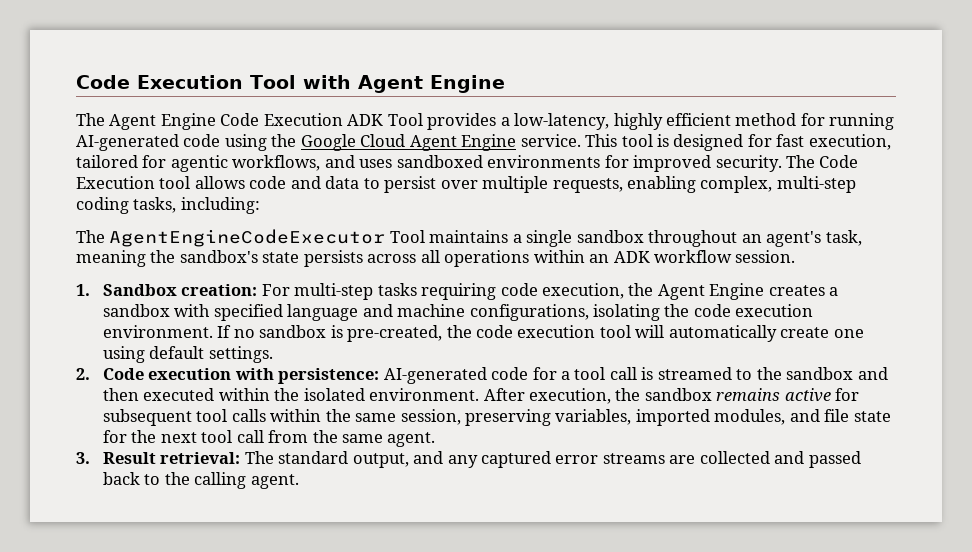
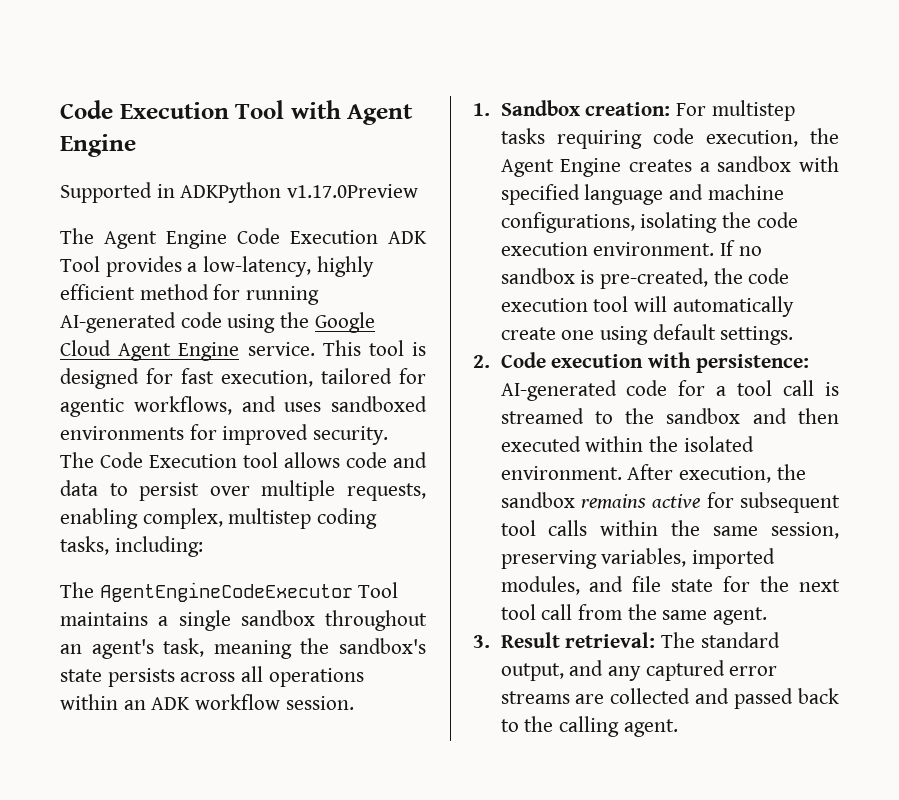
(505, 84) none -> [60,182,419,203] // Supported in ADKPython v1.17.0Preview
[776,176,856,193] multi-step -> [228,508,312,529] multistep
[294,283,374,300] multi-step -> [711,100,795,121] multistep

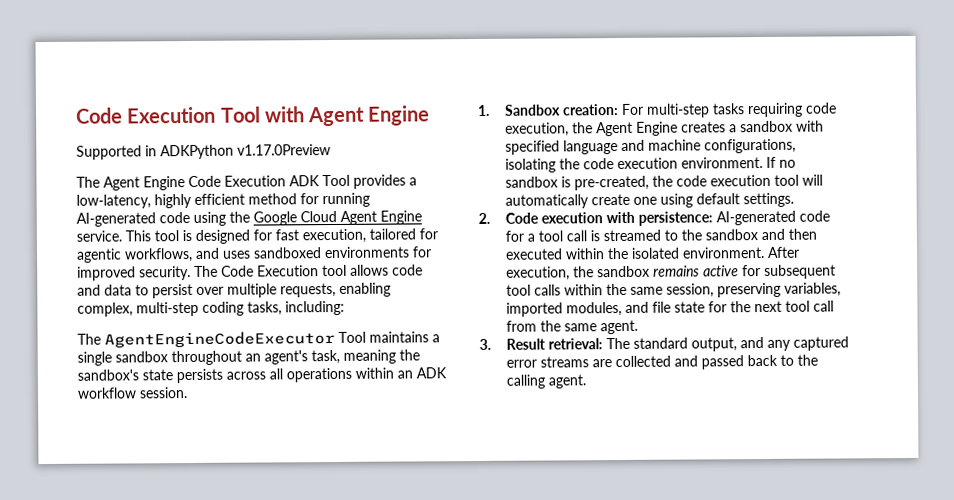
[228,508,312,529] multistep -> [136,301,199,317] multi-step
[711,100,795,121] multistep -> [646,103,711,118] multi-step

